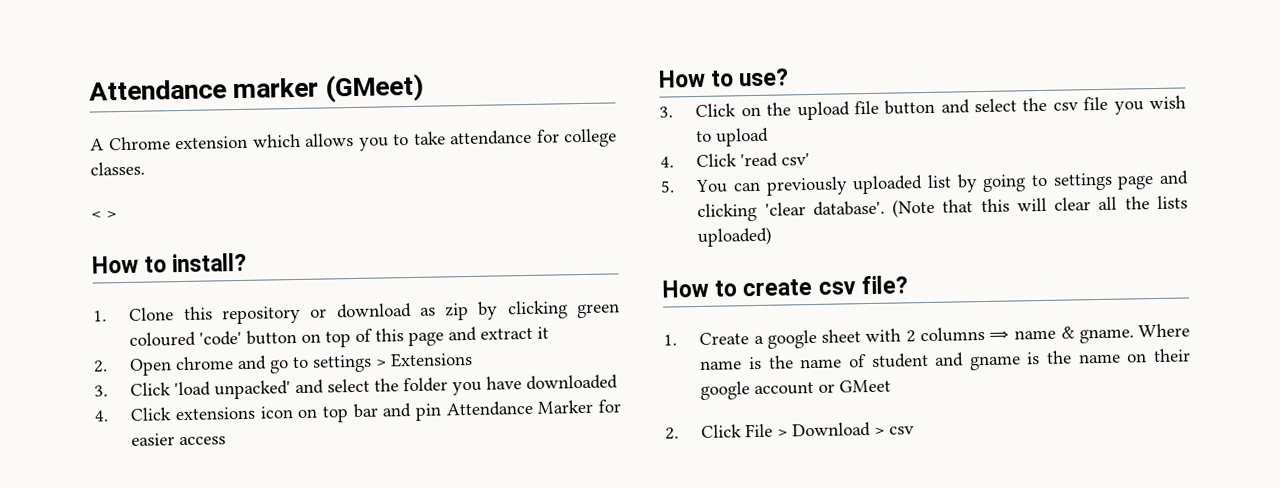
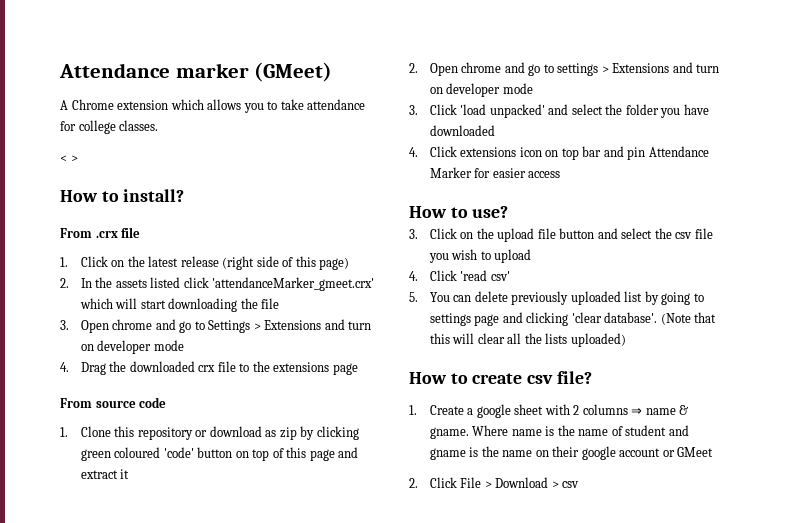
(248, 262) none -> [60,227,141,238] [60,256,350,270] [60,277,375,291] [79,298,280,312] [60,319,372,333] [80,340,184,354] [60,361,358,375] [60,397,167,408] // From .crx file // 1. Click on the latest release (right side of this page) // 2. In the assets listed click 'attendanceMarker_gmeet.crx' which will start downloading the file // 3. Open chrome and go to Settings > Extensions and turn on developer mode // 4. Drag the downloaded crx file to the extensions page // From source code
(474, 359) none -> [672,62,720,73] [429,83,533,97] and turn on developer mode
(762, 186) none -> [474,291,508,302] delete

